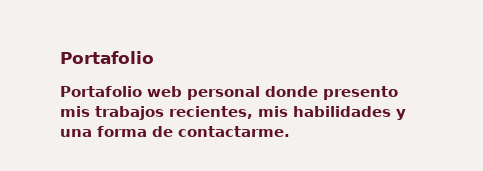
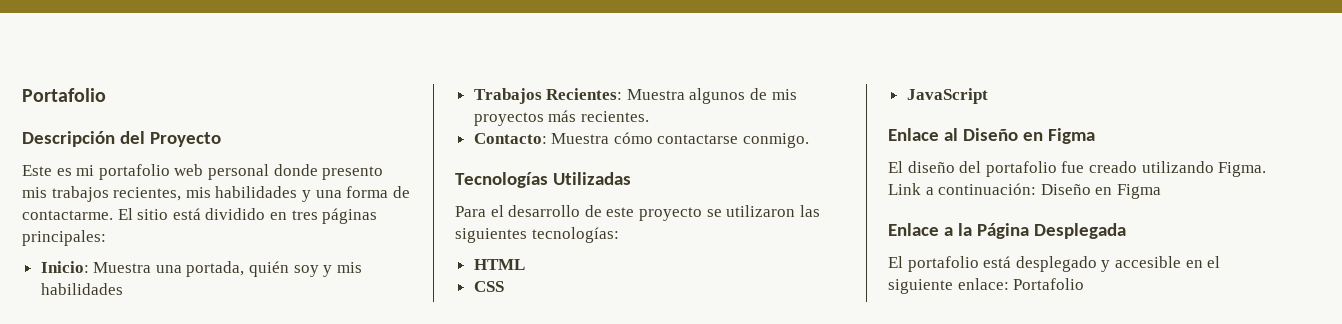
[60,86,142,97] Portafolio -> [22,131,221,147] [22,164,170,180] Descripción del Proyecto // Este es mi portafolio
(290, 131) none -> [117,208,378,224] [22,230,106,246] [40,261,362,277] [40,283,123,295] [473,88,797,104] [473,110,649,126] [473,132,810,148] [455,172,631,188] [455,205,820,221] [455,227,619,243] [473,259,525,270] [473,281,504,292] [906,88,988,104] [888,128,1095,144] [888,161,1267,177] [888,183,1161,199] [888,223,1126,239] [888,256,1221,272] [888,278,1085,294] El sitio está dividido en tres páginas principales: // Inicio: Muestra una portada, quién soy y mis habilidades // Trabajos Recientes: Muestra algunos de mis proyectos más recientes. // Contacto: Muestra cómo contactarse conmigo. // Tecnologías Utilizadas // Para el desarrollo de este proyecto se utilizaron las siguientes tecnologías: // HTML // CSS // JavaScript // Enlace al Diseño en Figma // El diseño del portafolio fue creado utilizando Figma. Link a continuación: Diseño en Figma // Enlace a la Página Desplegada // El portafolio está desplegado y accesible en el siguiente enlace: Portafolio

